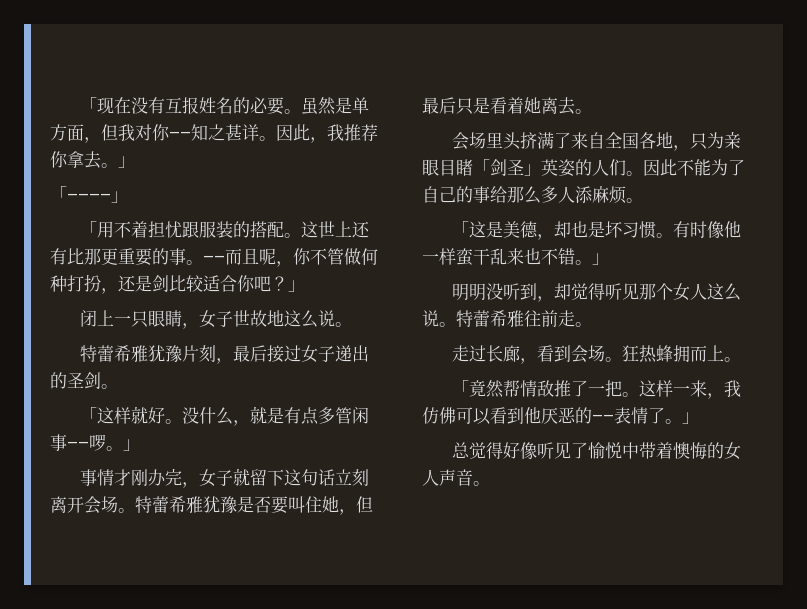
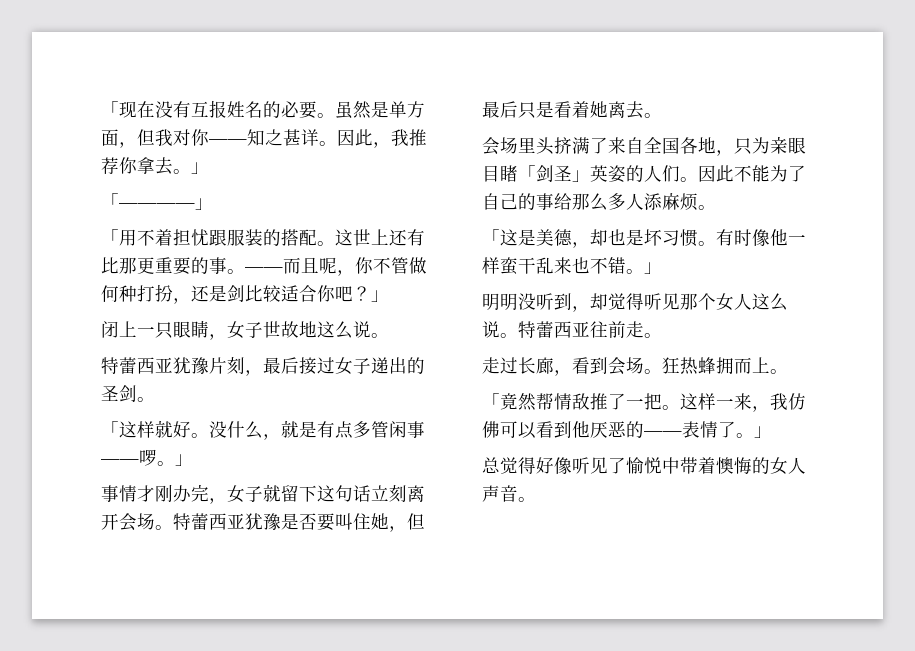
[113,345,148,362] 希雅 -> [137,357,173,374] 西亚
[169,496,203,513] 希雅 -> [209,513,245,530] 西亚
[490,310,524,327] 希雅 -> [554,321,590,338] 西亚

